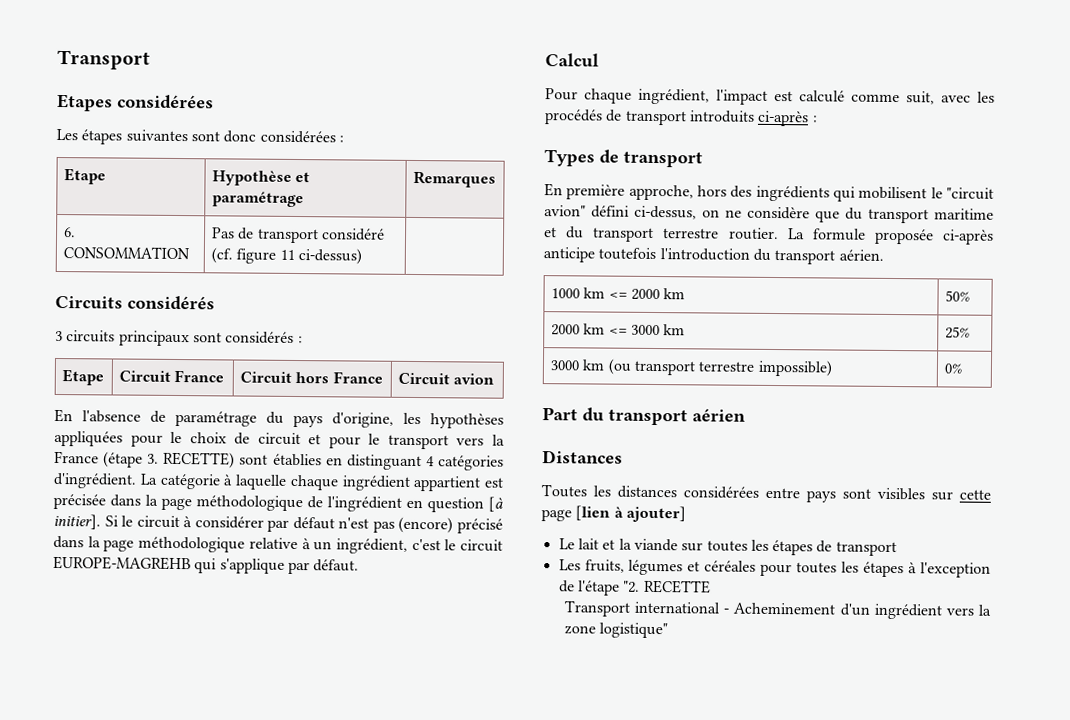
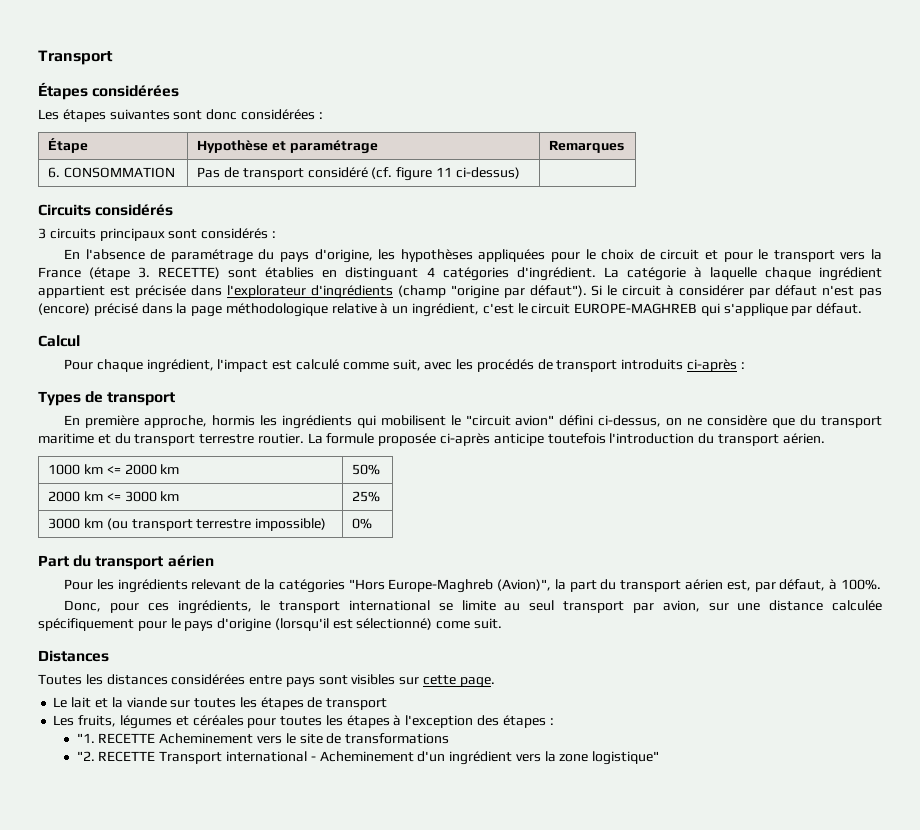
[57,93,113,112] Etapes -> [38,82,88,100] Étapes
[63,168,106,185] Etape -> [48,138,89,153] Étape
[61,369,104,386] [118,369,225,383] [239,371,383,384] [397,372,495,385] // Etape | Circuit France | Circuit hors France | Circuit avion -> (276, 234) none
[145,494,503,513] [53,513,101,530] la page méthodologique de l'ingrédient en question [à initier]. -> [226,285,587,299] l'explorateur d'ingrédients (champ "origine par défaut").
[53,555,191,571] EUROPE-MAGREHB -> [574,303,698,314] EUROPE-MAGHREB
[697,185,753,198] hors des -> [211,415,277,426] hormis les
(746, 415) none -> [64,579,881,593] [64,600,883,614] [38,618,503,632] // Pour les ingrédients relevant de la catégories "Hors Europe-Maghreb (Avion)", la part du transport aérien est, par défaut, à 100%. // Donc, pour ces ingrédients, le transport international se limite au seul transport par avion, sur une distance calculée spécifiquement pour le pays d'origine (lorsqu'il est sélectionné) come suit.
[541,505,686,523] page [lien à ajouter] -> [459,677,495,688] page.
[558,580,620,596] de l'étape -> [476,715,554,728] [76,733,450,744] des étapes : // "1. RECETTE Acheminement vers le site de transformations //
(711, 586) // -> (156, 756) none

